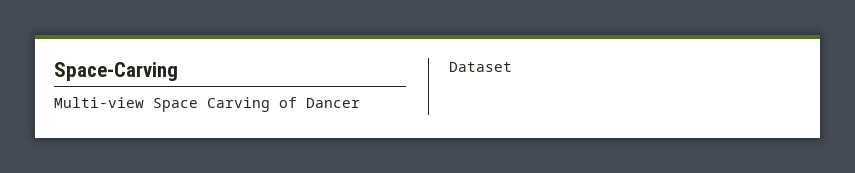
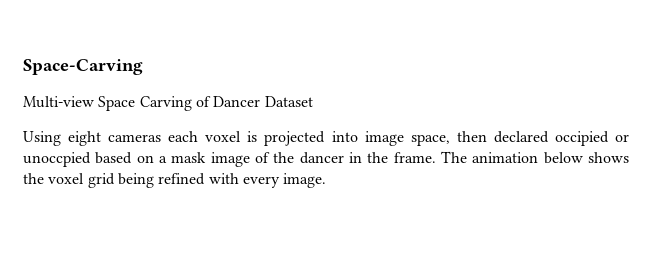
(512, 67) none -> [23,131,630,146] [23,151,629,167] [23,173,327,188] // Using eight cameras each voxel is projected into image space, then declared occipied or unoccpied based on a mask image of the dancer in the frame. The animation below shows the voxel grid being refined with every image.

